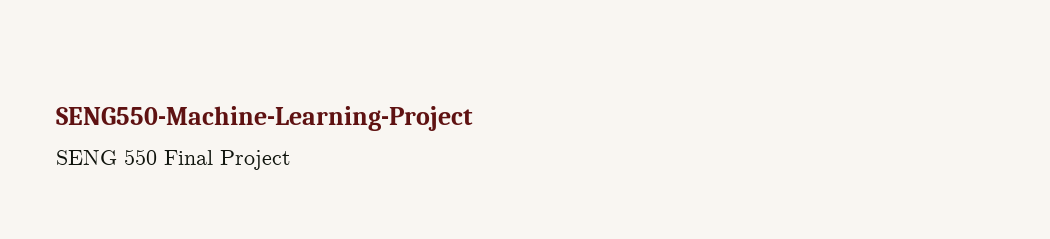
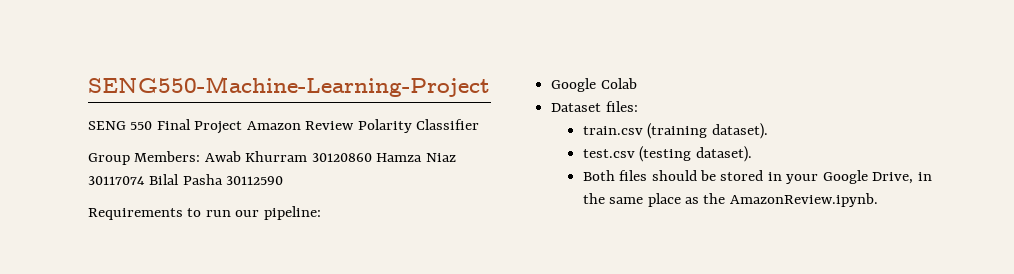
(291, 160) none -> [246,119,480,133] [88,151,456,165] [88,174,284,185] [88,206,321,220] [551,78,637,92] [551,101,638,112] [582,123,768,139] [582,146,752,162] [582,170,932,184] [582,193,878,207] Amazon Review Polarity Classifier // Group Members: Awab Khurram 30120860 Hamza Niaz 30117074 Bilal Pasha 30112590 // Requirements to run our pipeline: // Google Colab // Dataset files: // train.csv (training dataset). // test.csv (testing dataset). // Both files should be stored in your Google Drive, in the same place as the AmazonReview.ipynb.

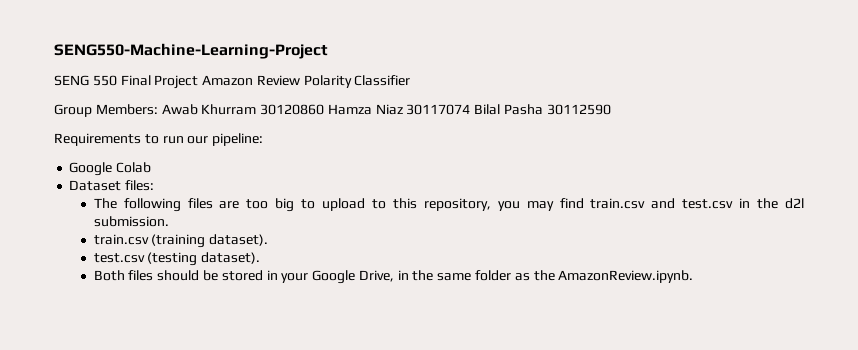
(638, 106) none -> [93,198,805,212] [93,216,169,227] // The following files are too big to upload to this repository, you may find train.csv and test.csv in the d2l submission.
[647,193,681,207] place -> [475,270,512,281] folder

